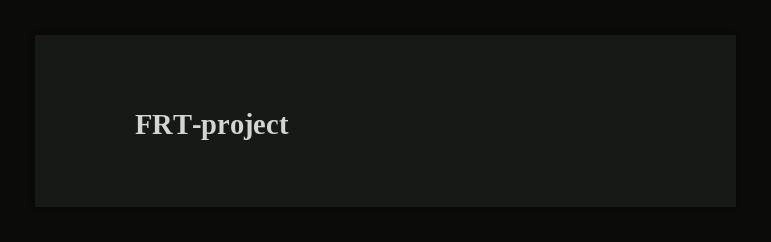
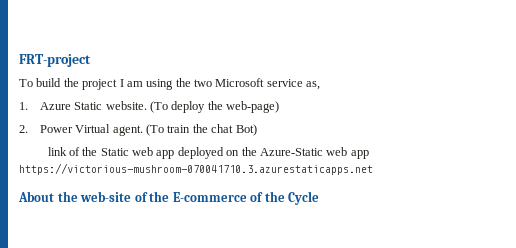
(289, 126) none -> [19,78,321,90] [19,101,280,113] [19,124,257,136] [47,147,369,159] [19,163,373,175] [18,191,320,205] // To build the project I am using the two Microsoft service as, // 1. Azure Static website. (To deploy the web-page) // 2. Power Virtual agent. (To train the chat Bot) // link of the Static web app deployed on the Azure-Static web app https://victorious-mushroom-070041710.3.azurestaticapps.net // About the web-site of the E-commerce of the Cycle

